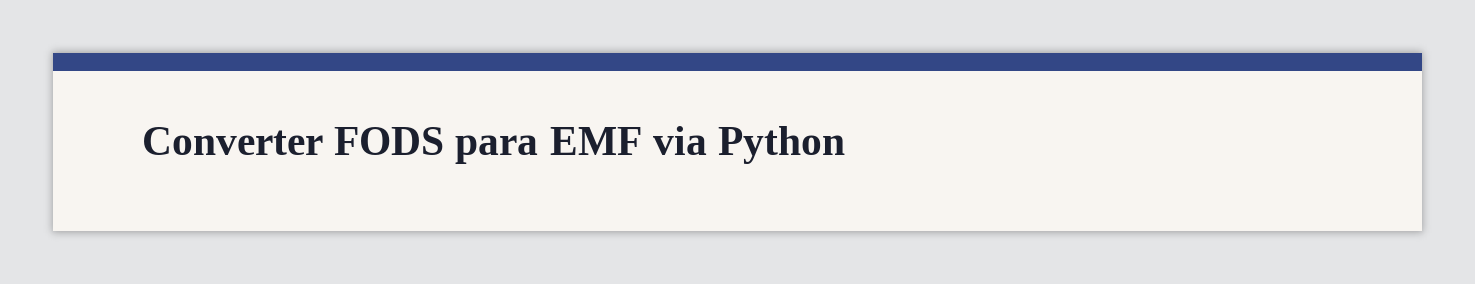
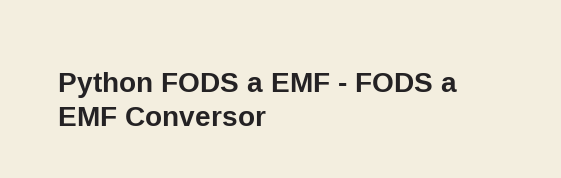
[142,126,846,164] Converter FODS para EMF via Python -> [58,72,457,98] [58,107,266,126] Python FODS a EMF - FODS a EMF Conversor

